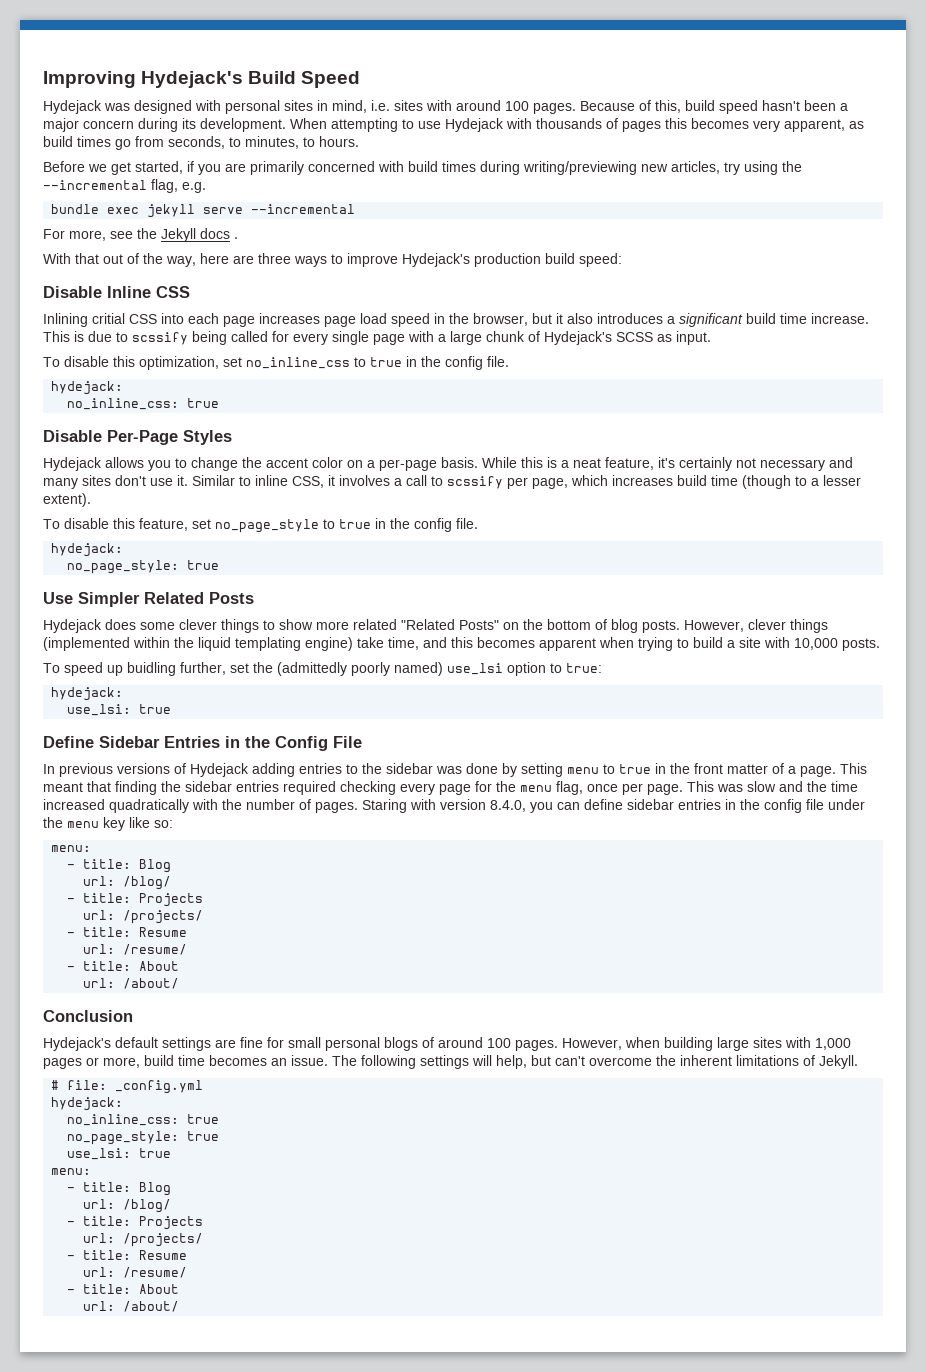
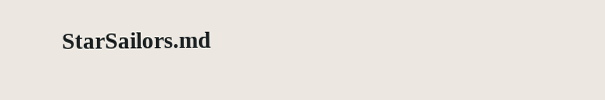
[43,71,361,88] [43,100,848,114] [43,118,864,132] [43,136,359,150] [43,161,802,175] [43,179,206,193] [51,204,356,218] [43,228,238,242] [43,253,622,267] [43,286,190,298] [43,313,869,327] [43,331,711,345] [43,356,509,370] [51,381,124,395] [67,398,220,410] [43,430,232,445] [43,457,853,471] [43,475,861,489] [43,493,91,507] [43,518,478,533] [51,543,124,557] [67,560,220,574] [43,592,254,607] [43,619,828,633] [43,637,880,651] [43,662,602,676] [51,687,124,701] [67,704,172,716] [43,736,362,751] [43,763,867,777] [43,781,858,795] [43,799,865,813] [43,817,173,831] [51,845,92,852] [67,859,172,873] [83,876,172,890] [67,893,204,907] [83,910,204,924] [67,927,188,937] [83,944,188,955] [67,961,180,971] [83,978,180,989] [43,1010,133,1022] [43,1037,851,1051] [43,1055,858,1069] [51,1080,204,1094] [51,1097,124,1111] [67,1114,220,1126] [67,1131,220,1145] [67,1148,172,1160] [51,1168,92,1175] [67,1182,172,1196] [83,1199,172,1213] [67,1216,204,1230] [83,1233,204,1247] [67,1250,188,1260] [83,1267,188,1278] [67,1284,180,1294] [83,1301,180,1312] Improving Hydejack's Build Speed // Hydejack was designed with personal sites in mind, i.e. sites with around 100 pages. Because of this, build speed hasn't been a major concern during its development. When attempting to use Hydejack with thousands of pages this becomes very apparent, as build times go from seconds, to minutes, to hours. // Before we get started, if you are primarily concerned with build times during writing/previewing new articles, try using the --incremental flag, e.g. // bundle exec jekyll serve --incremental // For more, see the Jekyll docs . // With that out of the way, here are three ways to improve Hydejack's production build speed: // Disable Inline CSS // Inlining critial CSS into each page increases page load speed in the browser, but it also introduces a significant build time increase. This is due to scssify being called for every single page with a large chunk of Hydejack's SCSS as input. // To disable this optimization, set no_inline_css to true in the config file. // hydejack: // no_inline_css: true // Disable Per-Page Styles // Hydejack allows you to change the accent color on a per-page basis. While this is a neat feature, it's certainly not necessary and many sites don't use it. Similar to inline CSS, it involves a call to scssify per page, which increases build time (though to a lesser extent). // To disable this feature, set no_page_style to true in the config file. // hydejack: // no_page_style: true // Use Simpler Related Posts // Hydejack does some clever things to show more related "Related Posts" on the bottom of blog posts. However, clever things (implemented within the liquid templating engine) take time, and this becomes apparent when trying to build a site with 10,000 posts. // To speed up buidling further, set the (admittedly poorly named) use_lsi option to true: // hydejack: // use_lsi: true // Define Sidebar Entries in the Config File // In previous versions of Hydejack adding entries to the sidebar was done by setting menu to true in the front matter of a page. This meant that finding the sidebar entries required checking every page for the menu flag, once per page. This was slow and the time increased quadratically with the number of pages. Staring with version 8.4.0, you can define sidebar entries in the config file under the menu key like so: // menu: // - title: Blog // url: /blog/ // - title: Projects // url: /projects/ // - title: Resume // url: /resume/ // - title: About // url: /about/ // Conclusion // Hydejack's default settings are fine for small personal blogs of around 100 pages. However, when building large sites with 1,000 pages or more, build time becomes an issue. The following settings will help, but can't overcome the inherent limitations of Jekyll. // # file: _config.yml // hydejack: // no_inline_css: true // no_page_style: true // use_lsi: true // menu: // - title: Blog // url: /blog/ // - title: Projects // url: /projects/ // - title: Resume // url: /resume/ // - title: About // url: /about/ -> [61,31,211,49] StarSailors.md

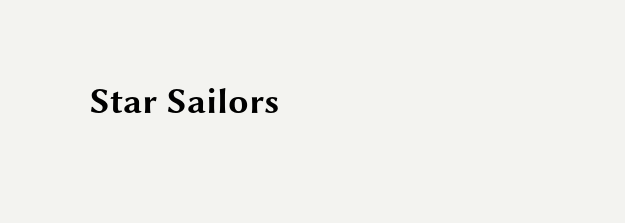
[61,31,211,49] StarSailors.md -> [90,88,279,113] Star Sailors

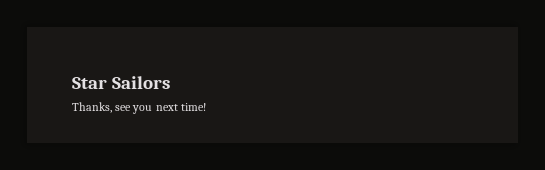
(279, 100) none -> [72,102,206,114] // Thanks, see you next time!

